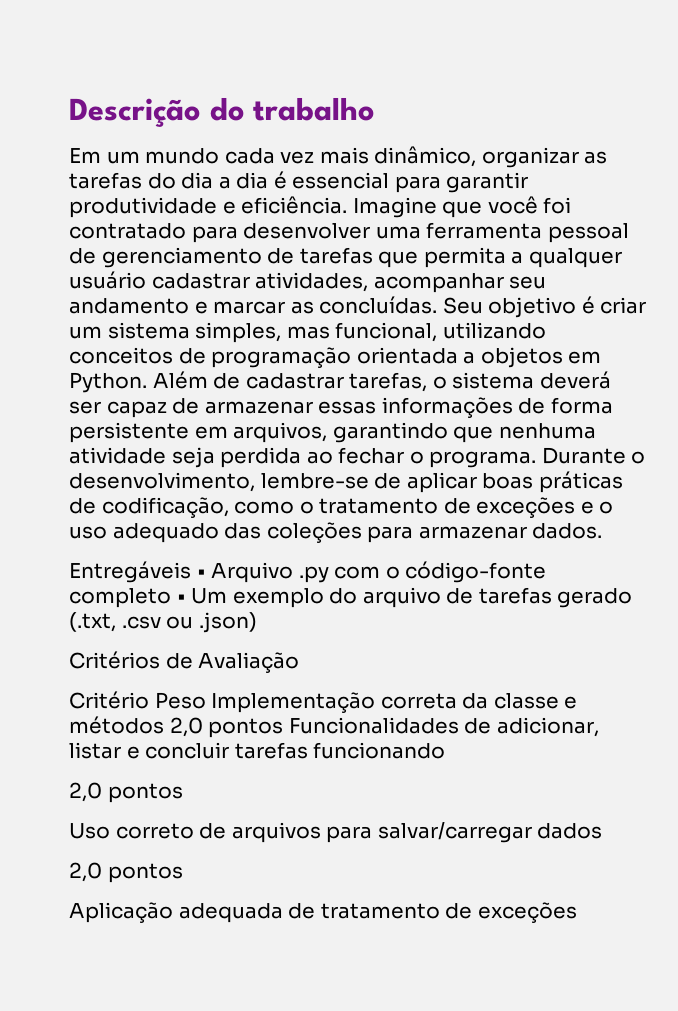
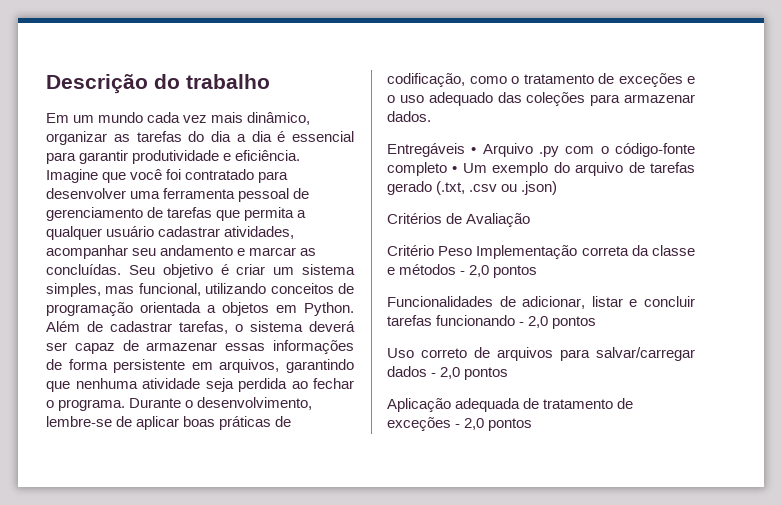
[169,717,284,738] 2,0 pontos -> [460,265,538,278] - 2,0 pontos //
(446, 750) // -> [519,322,525,326] -
(603, 831) // -> [431,373,437,377] -
(577, 912) none -> [455,418,533,431] - 2,0 pontos

